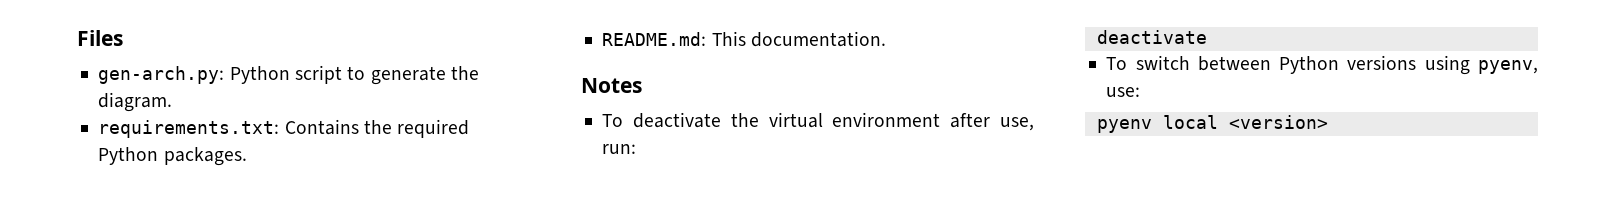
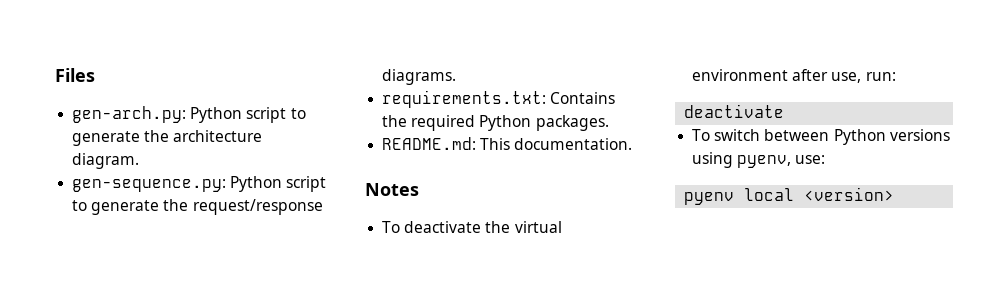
(479, 73) none -> [173,130,263,142] architecture
(173, 102) none -> [72,176,327,192] [72,199,323,215] [382,69,457,85] // gen-sequence.py: Python script to generate the request/response diagrams.

